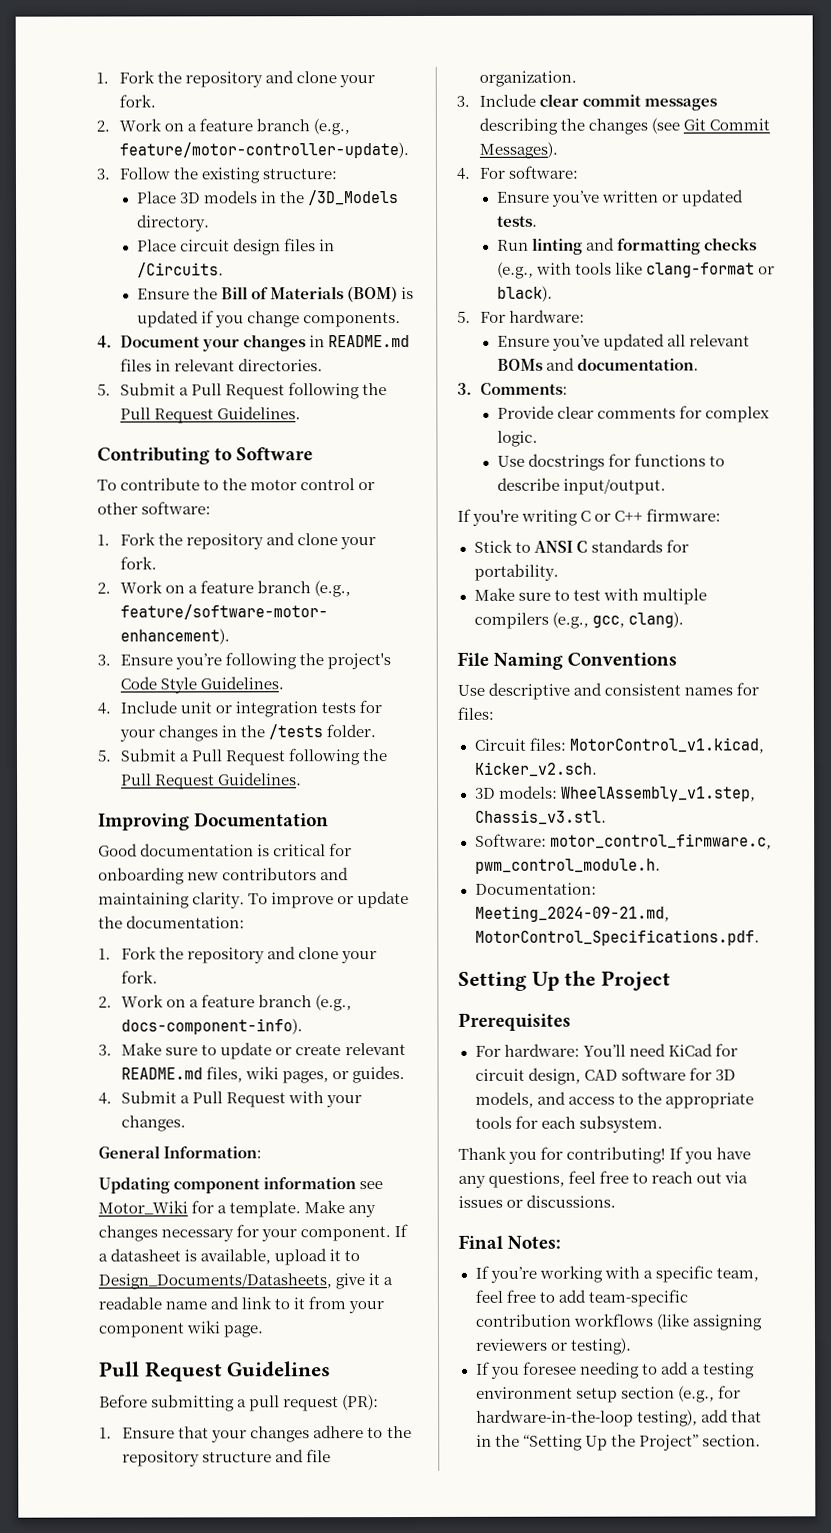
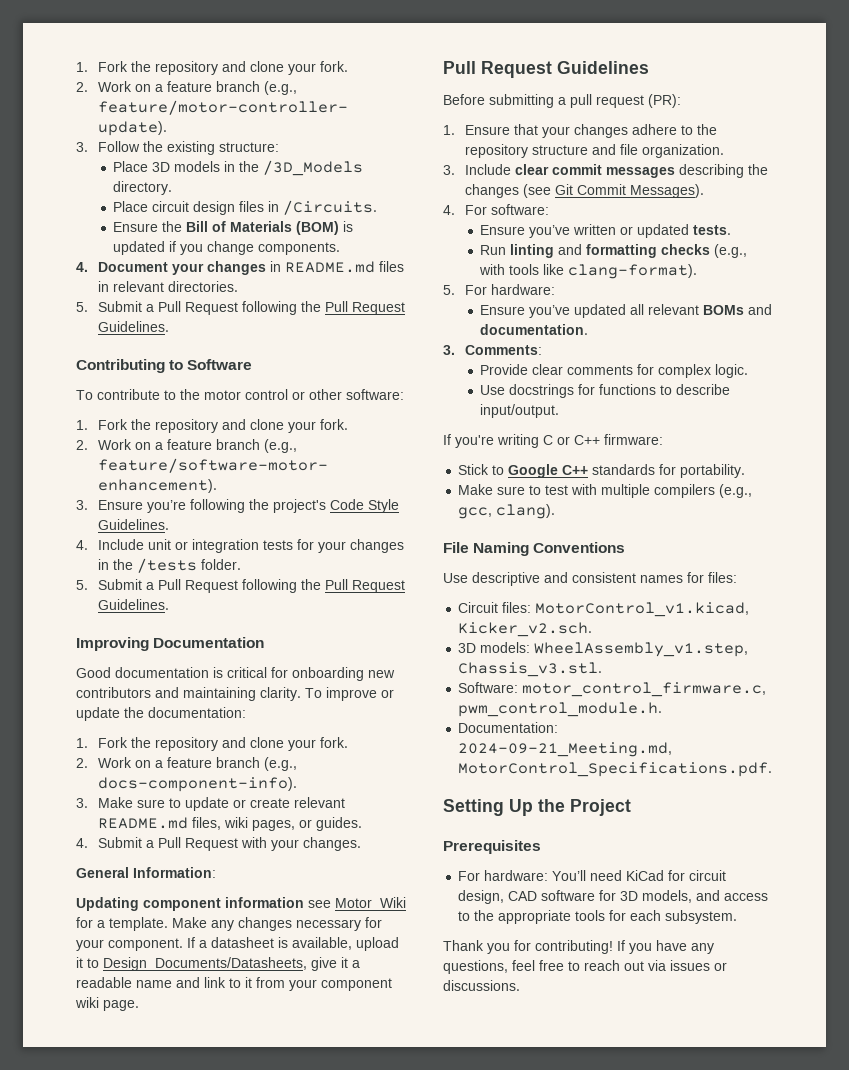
[645,262,775,278] [496,285,553,302] clang-format or black). -> [568,264,698,279] clang-format).
[533,540,588,553] ANSI C -> [508,464,589,478] Google C++
[474,905,670,922] Meeting_2024-09-21.md, -> [458,742,673,757] 2024-09-21_Meeting.md,
[458,1234,562,1249] [474,1265,759,1283] [474,1289,688,1307] [474,1313,762,1331] [474,1337,632,1355] [475,1361,755,1379] [475,1385,741,1403] [475,1409,762,1427] [475,1434,761,1451] // Final Notes: // If you’re working with a specific team, feel free to add team-specific contribution workflows (like assigning reviewers or testing). // If you foresee needing to add a testing environment setup section (e.g., for hardware-in-the-loop testing), add that in the “Setting Up the Project” section. -> (520, 985) none

